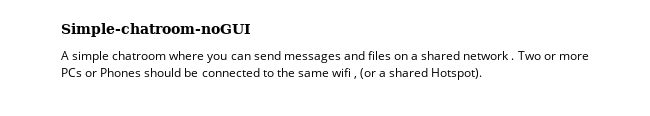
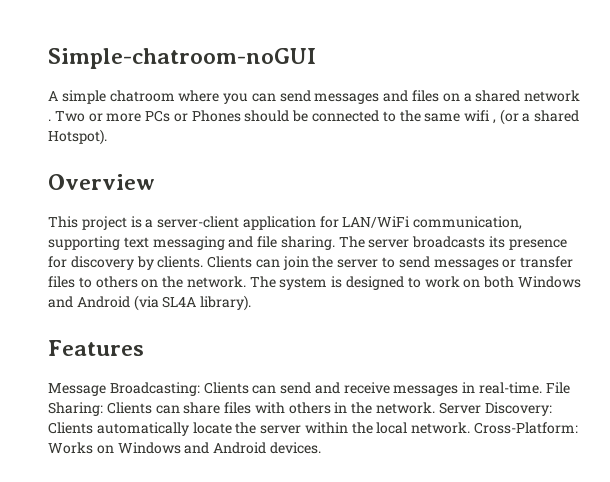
(483, 74) none -> [48,174,155,190] [48,216,523,230] [48,236,567,250] [48,256,574,270] [48,276,581,290] [48,295,252,311] [48,340,144,356] [48,382,570,396] [48,402,552,416] [48,422,579,436] [48,442,321,454] // Overview // This project is a server-client application for LAN/WiFi communication, supporting text messaging and file sharing. The server broadcasts its presence for discovery by clients. Clients can join the server to send messages or transfer files to others on the network. The system is designed to work on both Windows and Android (via SL4A library). // Features // Message Broadcasting: Clients can send and receive messages in real-time. File Sharing: Clients can share files with others in the network. Server Discovery: Clients automatically locate the server within the local network. Cross-Platform: Works on Windows and Android devices.

